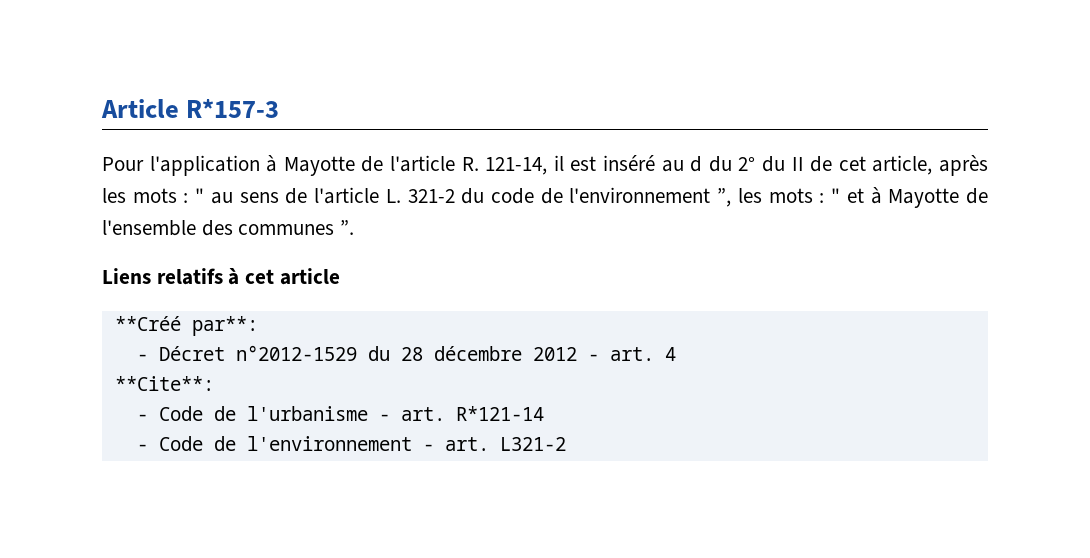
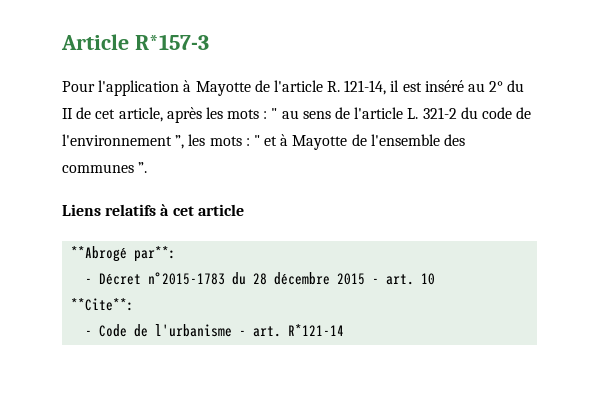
[690,156,732,172] d du -> (486, 87) none
[114,316,181,331] **Créé -> [71,246,128,262] **Abrogé
[235,345,357,361] n°2012-1529 -> [148,272,226,285] n°2015-1783
[532,347,676,361] 2012 - art. 4 -> [337,273,436,285] 2015 - art. 10
[136,436,566,451] // - Code de l'environnement - art. L321-2 -> (345, 330) none

